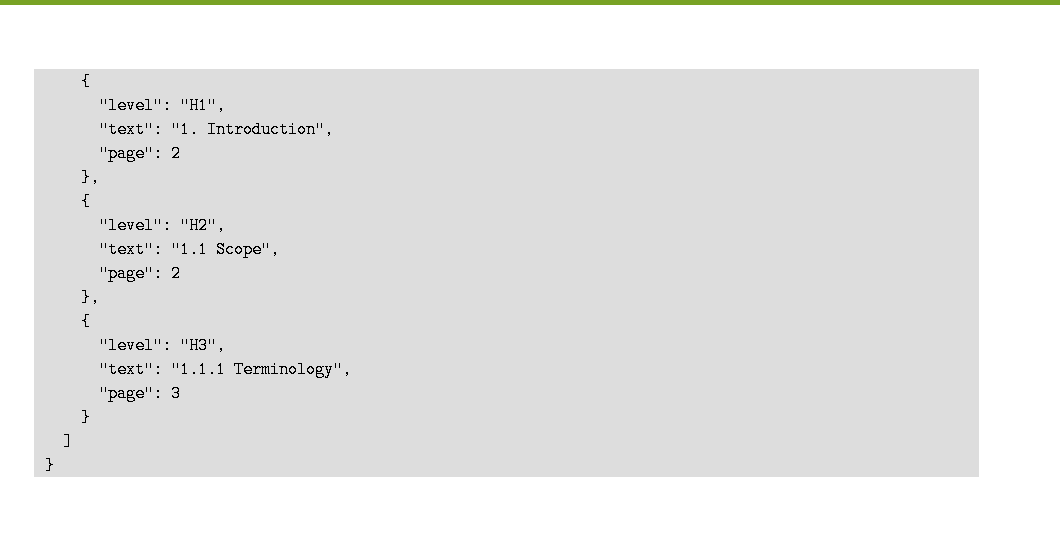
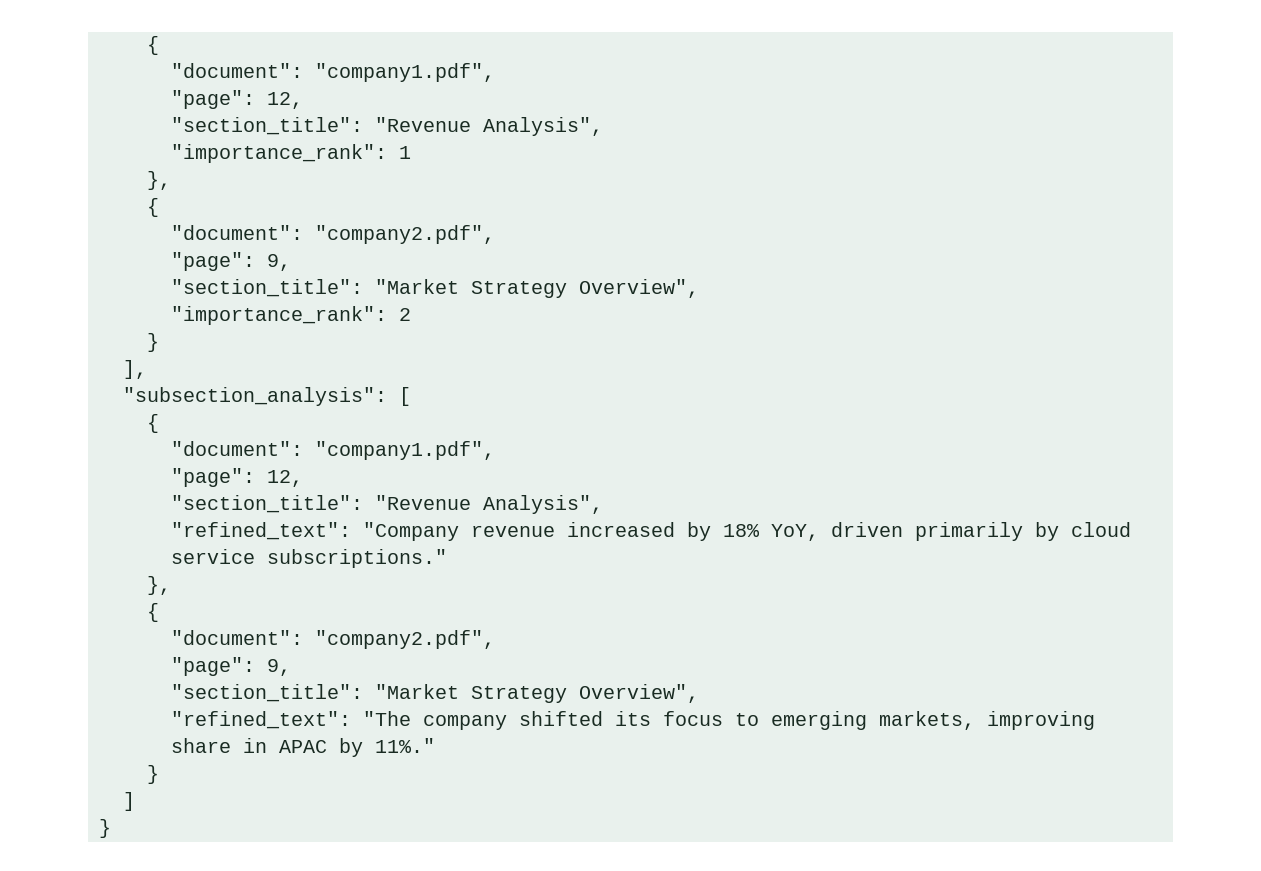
[80,73,91,90] [98,97,226,114] [98,121,334,138] [98,145,181,162] [80,169,100,186] [80,193,91,210] [98,217,226,234] [98,241,280,258] [98,265,181,282] [80,289,100,306] [80,313,91,330] [98,337,226,354] [98,361,352,378] [98,385,181,402] { // "level": "H1", // "text": "1. Introduction", // "page": 2 // }, // { // "level": "H2", // "text": "1.1 Scope", // "page": 2 // }, // { // "level": "H3", // "text": "1.1.1 Terminology", // "page": 3 -> [147,36,160,55] [171,63,496,82] [171,90,304,109] [171,117,604,136] [171,144,412,163] [147,171,172,190] [147,198,160,217] [171,225,496,244] [171,252,292,271] [171,279,700,298] [171,306,412,325] [147,333,160,352] [123,360,148,379] [123,387,412,406] [147,414,160,433] [171,441,496,460] [171,468,304,487] [171,495,604,514] [171,522,1132,541] [171,549,448,568] [147,576,172,595] [147,603,160,622] [171,630,496,649] [171,657,292,676] [171,684,700,703] [171,711,1096,730] [171,738,436,757] { // "document": "company1.pdf", // "page": 12, // "section_title": "Revenue Analysis", // "importance_rank": 1 // }, // { // "document": "company2.pdf", // "page": 9, // "section_title": "Market Strategy Overview", // "importance_rank": 2 // } // ], // "subsection_analysis": [ // { // "document": "company1.pdf", // "page": 12, // "section_title": "Revenue Analysis", // "refined_text": "Company revenue increased by 18% YoY, driven primarily by cloud service subscriptions." // }, // { // "document": "company2.pdf", // "page": 9, // "section_title": "Market Strategy Overview", // "refined_text": "The company shifted its focus to emerging markets, improving share in APAC by 11%."

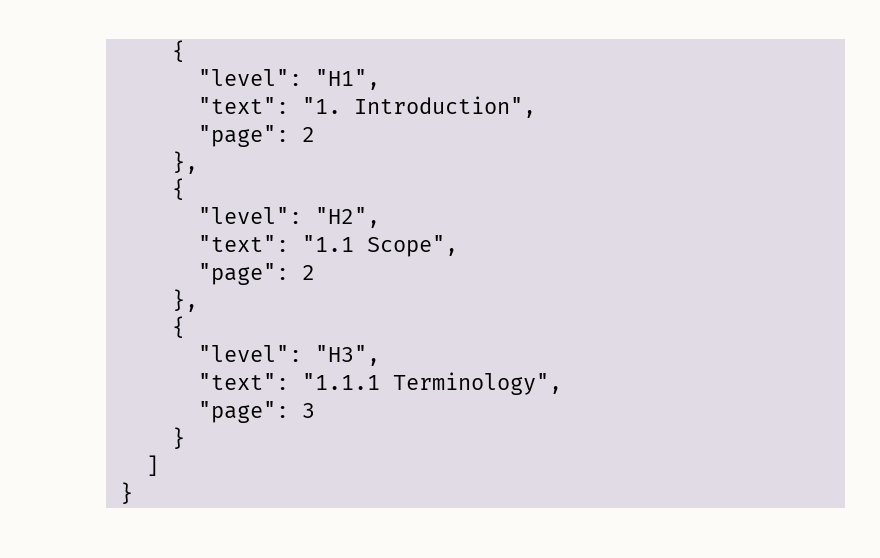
[147,36,160,55] [171,63,496,82] [171,90,304,109] [171,117,604,136] [171,144,412,163] [147,171,172,190] [147,198,160,217] [171,225,496,244] [171,252,292,271] [171,279,700,298] [171,306,412,325] [147,333,160,352] [123,360,148,379] [123,387,412,406] [147,414,160,433] [171,441,496,460] [171,468,304,487] [171,495,604,514] [171,522,1132,541] [171,549,448,568] [147,576,172,595] [147,603,160,622] [171,630,496,649] [171,657,292,676] [171,684,700,703] [171,711,1096,730] [171,738,436,757] { // "document": "company1.pdf", // "page": 12, // "section_title": "Revenue Analysis", // "importance_rank": 1 // }, // { // "document": "company2.pdf", // "page": 9, // "section_title": "Market Strategy Overview", // "importance_rank": 2 // } // ], // "subsection_analysis": [ // { // "document": "company1.pdf", // "page": 12, // "section_title": "Revenue Analysis", // "refined_text": "Company revenue increased by 18% YoY, driven primarily by cloud service subscriptions." // }, // { // "document": "company2.pdf", // "page": 9, // "section_title": "Market Strategy Overview", // "refined_text": "The company shifted its focus to emerging markets, improving share in APAC by 11%." -> [171,40,185,62] [197,69,380,90] [197,96,536,118] [197,125,315,147] [171,151,198,174] [171,178,185,200] [197,207,380,228] [197,235,458,257] [197,263,315,285] [171,289,198,312] [171,316,185,338] [197,345,380,366] [197,372,562,395] [197,401,315,423] { // "level": "H1", // "text": "1. Introduction", // "page": 2 // }, // { // "level": "H2", // "text": "1.1 Scope", // "page": 2 // }, // { // "level": "H3", // "text": "1.1.1 Terminology", // "page": 3

